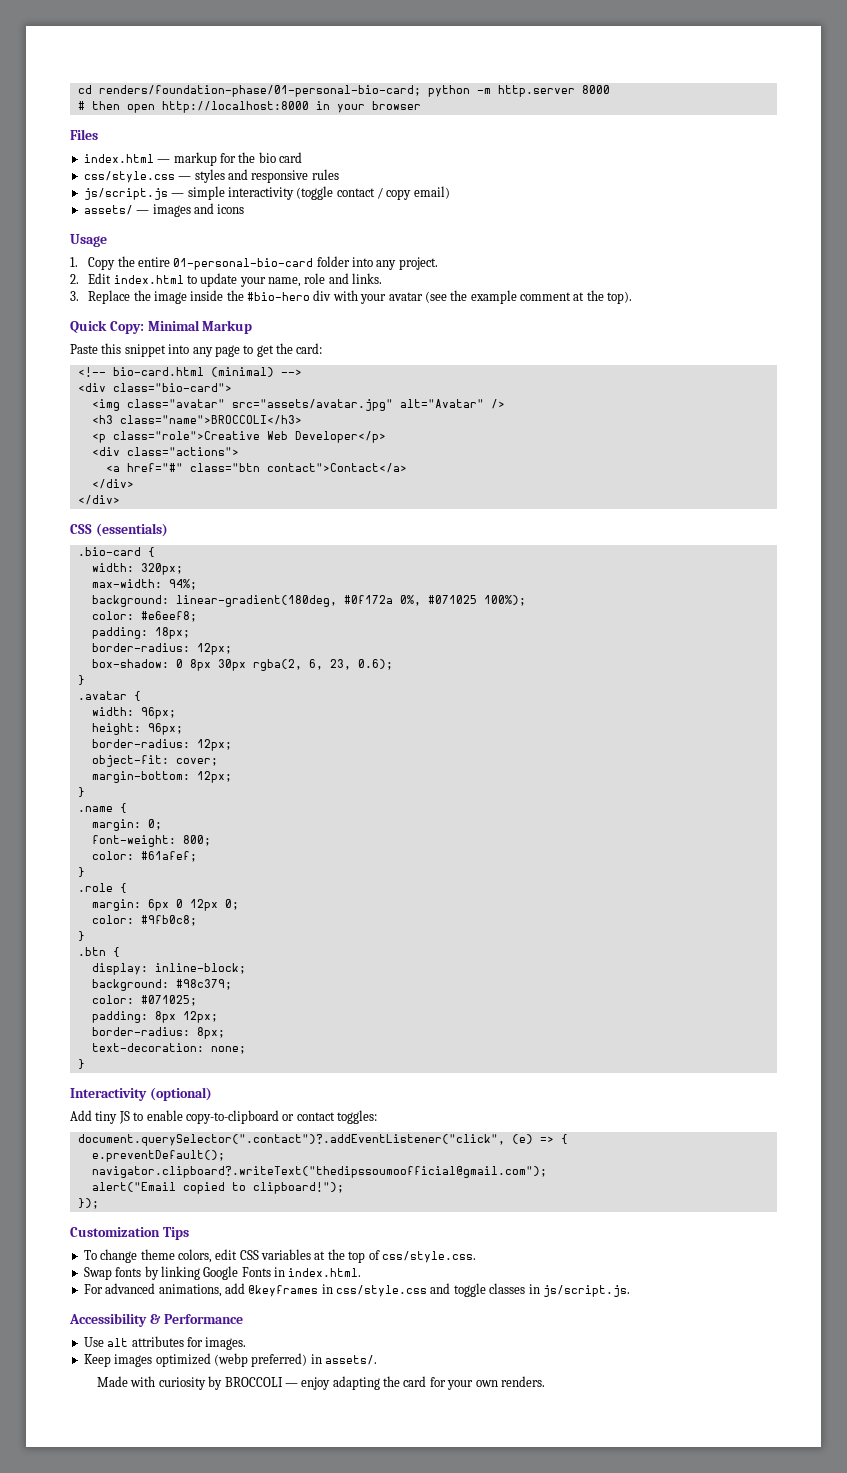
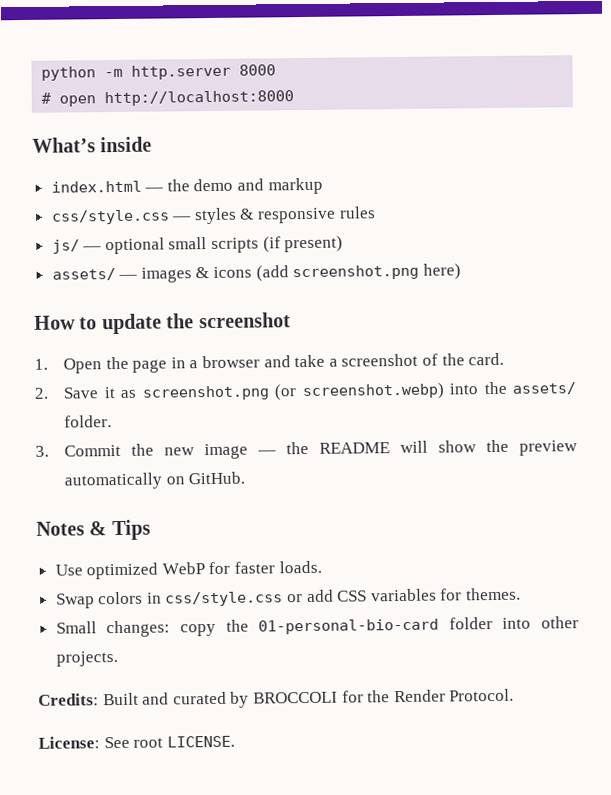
[77,85,421,97] cd renders/foundation-phase/01-personal-bio-card; -> (41, 73) none
[91,101,120,110] then -> (52, 98) none
[315,101,421,113] [70,129,98,140] [83,152,302,166] in your browser // Files // index.html — markup for the bio card -> [32,136,153,153] [50,177,323,195] // What’s inside // index.html — the demo and markup
[227,169,248,180] and -> [239,208,255,220] &
[83,186,450,200] js/script.js — simple interactivity (toggle contact / copy email) -> [51,235,344,255] js/ — optional small scripts (if present)
[193,203,214,214] and -> [195,267,210,279] &
[70,234,107,247] [70,256,438,270] [70,273,383,287] [70,290,633,304] [70,320,253,334] [70,343,323,357] [77,367,302,377] [77,383,232,392] [91,399,505,411] [91,415,302,425] [91,431,386,443] [91,447,239,456] [105,463,407,473] [91,479,134,489] [77,495,120,505] [70,523,168,537] [77,547,155,557] [91,563,183,575] [91,579,197,590] [91,595,526,607] [91,611,197,622] [91,627,190,639] [91,643,232,655] [91,659,393,671] [77,675,85,685] [77,691,141,701] [91,707,176,719] [91,723,183,735] [91,739,232,751] [91,755,218,767] [91,771,232,783] [77,787,85,797] [77,803,127,813] [91,819,162,831] [91,835,211,847] [91,851,197,862] [77,867,85,877] [77,883,127,893] [91,899,239,911] [91,915,197,926] [77,931,85,941] [77,947,120,957] [91,963,246,975] [91,979,232,991] [91,995,197,1006] [91,1011,218,1023] [91,1027,225,1039] [91,1043,246,1054] [77,1059,85,1069] [70,1087,212,1101] [70,1110,377,1124] [77,1134,568,1146] [91,1150,225,1162] [91,1166,547,1178] [91,1182,344,1194] [77,1198,99,1209] [70,1227,189,1240] [83,1249,476,1263] [83,1266,362,1280] [83,1283,630,1297] [69,1313,243,1327] [83,1336,247,1350] [83,1353,377,1367] [97,1376,545,1390] // Usage // 1. Copy the entire 01-personal-bio-card folder into any project. // 2. Edit index.html to update your name, role and links. // 3. Replace the image inside the #bio-hero div with your avatar (see the example comment at the top). // Quick Copy: Minimal Markup // Paste this snippet into any page to get the card: // <!-- bio-card.html (minimal) --> // <div class="bio-card"> // <img class="avatar" src="assets/avatar.jpg" alt="Avatar" /> // <h3 class="name">BROCCOLI</h3> // <p class="role">Creative Web Developer</p> // <div class="actions"> // <a href="#" class="btn contact">Contact</a> // </div> // </div> // CSS (essentials) // .bio-card { // width: 320px; // max-width: 94%; // background: linear-gradient(180deg, #0f172a 0%, #071025 100%); // color: #e6eef8; // padding: 18px; // border-radius: 12px; // box-shadow: 0 8px 30px rgba(2, 6, 23, 0.6); // } // .avatar { // width: 96px; // height: 96px; // border-radius: 12px; // object-fit: cover; // margin-bottom: 12px; // } // .name { // margin: 0; // font-weight: 800; // color: #61afef; // } // .role { // margin: 6px 0 12px 0; // color: #9fb0c8; // } // .btn { // display: inline-block; // background: #98c379; // color: #071025; // padding: 8px 12px; // border-radius: 8px; // text-decoration: none; // } // Interactivity (optional) // Add tiny JS to enable copy-to-clipboard or contact toggles: // document.querySelector(".contact")?.addEventListener("click", (e) => { // e.preventDefault(); // navigator.clipboard?.writeText("thedipssoumoofficial@gmail.com"); // alert("Email copied to clipboard!"); // }); // Customization Tips // To change theme colors, edit CSS variables at the top of css/style.css. // Swap fonts by linking Google Fonts in index.html. // For advanced animations, add @keyframes in css/style.css and toggle classes in js/script.js. // Accessibility & Performance // Use alt attributes for images. // Keep images optimized (webp preferred) in assets/. // Made with curiosity by BROCCOLI — enjoy adapting the card for your own renders. -> [255,263,461,282] [34,312,291,335] [34,352,505,374] [34,381,576,401] [64,415,113,428] [35,439,578,460] [64,471,246,490] [36,519,151,541] [54,560,322,580] [55,587,522,609] [55,616,579,638] [55,651,118,667] [38,688,515,708] [38,735,235,749] (add screenshot.png here) // How to update the screenshot // 1. Open the page in a browser and take a screenshot of the card. // 2. Save it as screenshot.png (or screenshot.webp) into the assets/ folder. // 3. Commit the new image — the README will show the preview automatically on GitHub. // Notes & Tips // Use optimized WebP for faster loads. // Swap colors in css/style.css or add CSS variables for themes. // Small changes: copy the 01-personal-bio-card folder into other projects. // Credits: Built and curated by BROCCOLI for the Render Protocol. // License: See root LICENSE.

